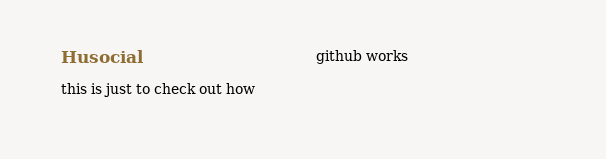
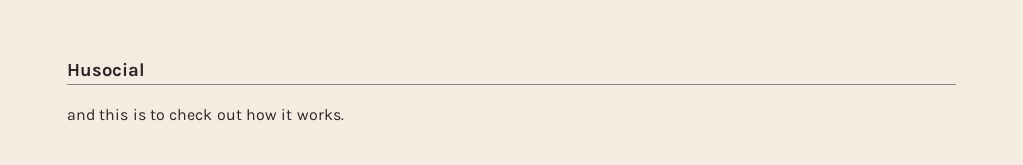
(144, 56) none -> [67,109,95,121] and
[104,83,132,97] just -> (146, 114) none
[316,50,408,64] github works -> [281,108,344,121] it works.

